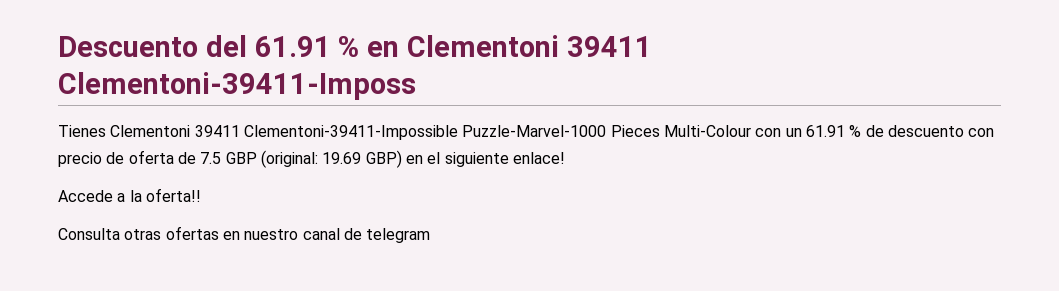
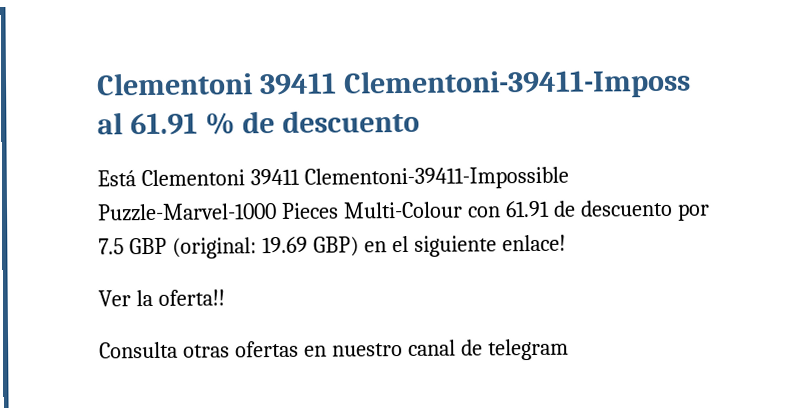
[58,35,652,57] [58,72,416,100] [58,125,106,137] Descuento del 61.91 % en Clementoni 39411 Clementoni-39411-Imposs // Tienes -> [96,68,692,100] [97,109,421,136] [97,170,136,187] Clementoni 39411 Clementoni-39411-Imposs al 61.91 % de descuento // Está
[785,125,995,137] [58,150,196,167] un 61.91 % de descuento con precio de oferta de -> [504,199,710,221] 61.91 de descuento por
[58,190,126,202] Accede a -> [98,290,131,307] Ver

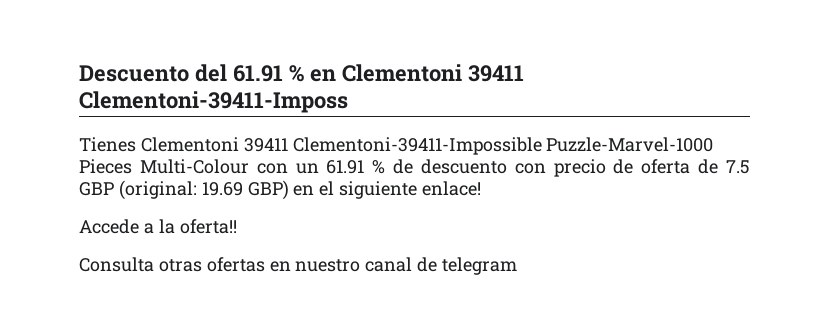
[96,68,692,100] [97,109,421,136] [97,170,136,187] Clementoni 39411 Clementoni-39411-Imposs al 61.91 % de descuento // Está -> [79,64,524,82] [79,91,348,113] [79,137,136,152] Descuento del 61.91 % en Clementoni 39411 Clementoni-39411-Imposs // Tienes
[504,199,710,221] 61.91 de descuento por -> [295,159,719,177] un 61.91 % de descuento con precio de oferta de
[98,290,131,307] Ver -> [79,219,154,234] Accede a

